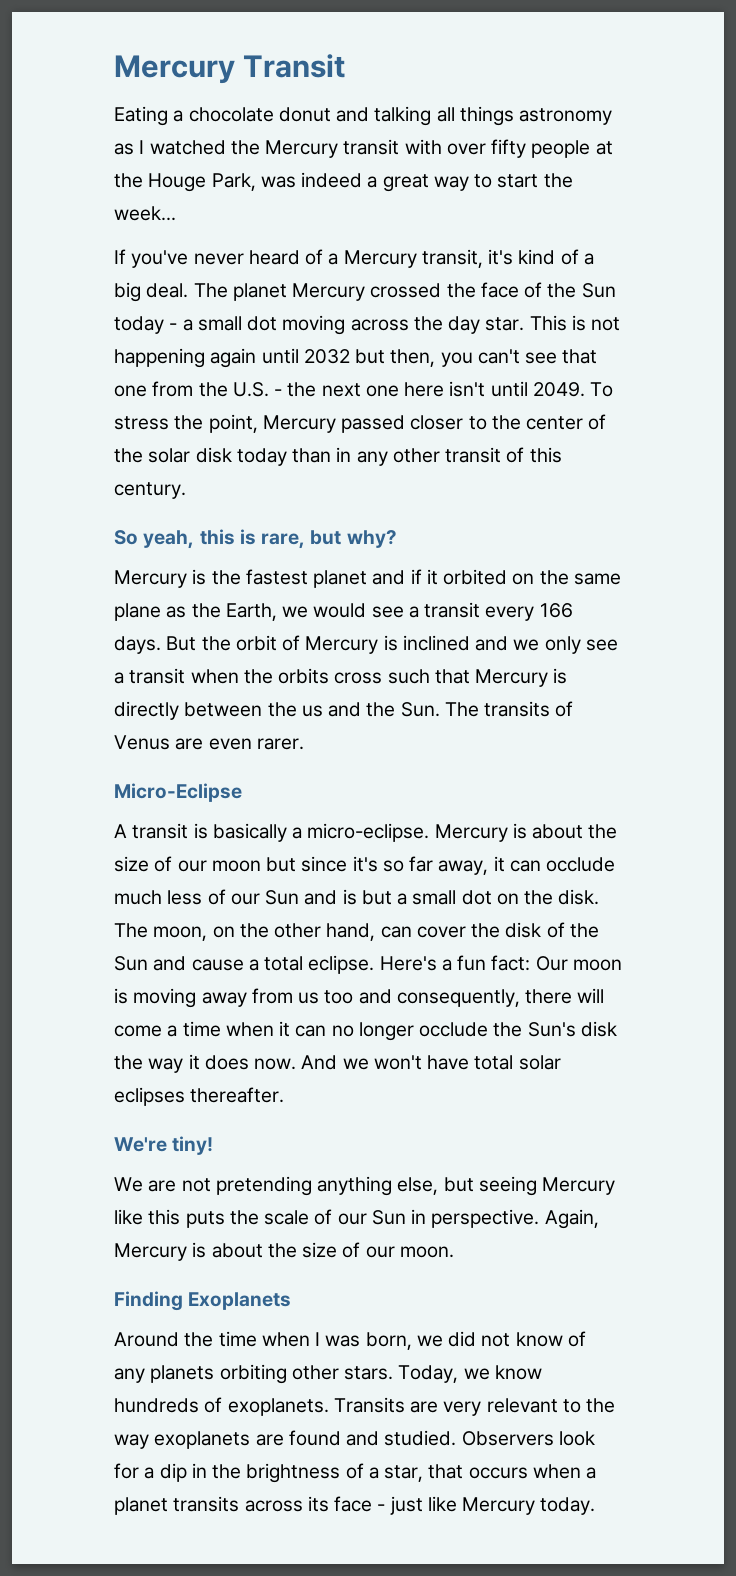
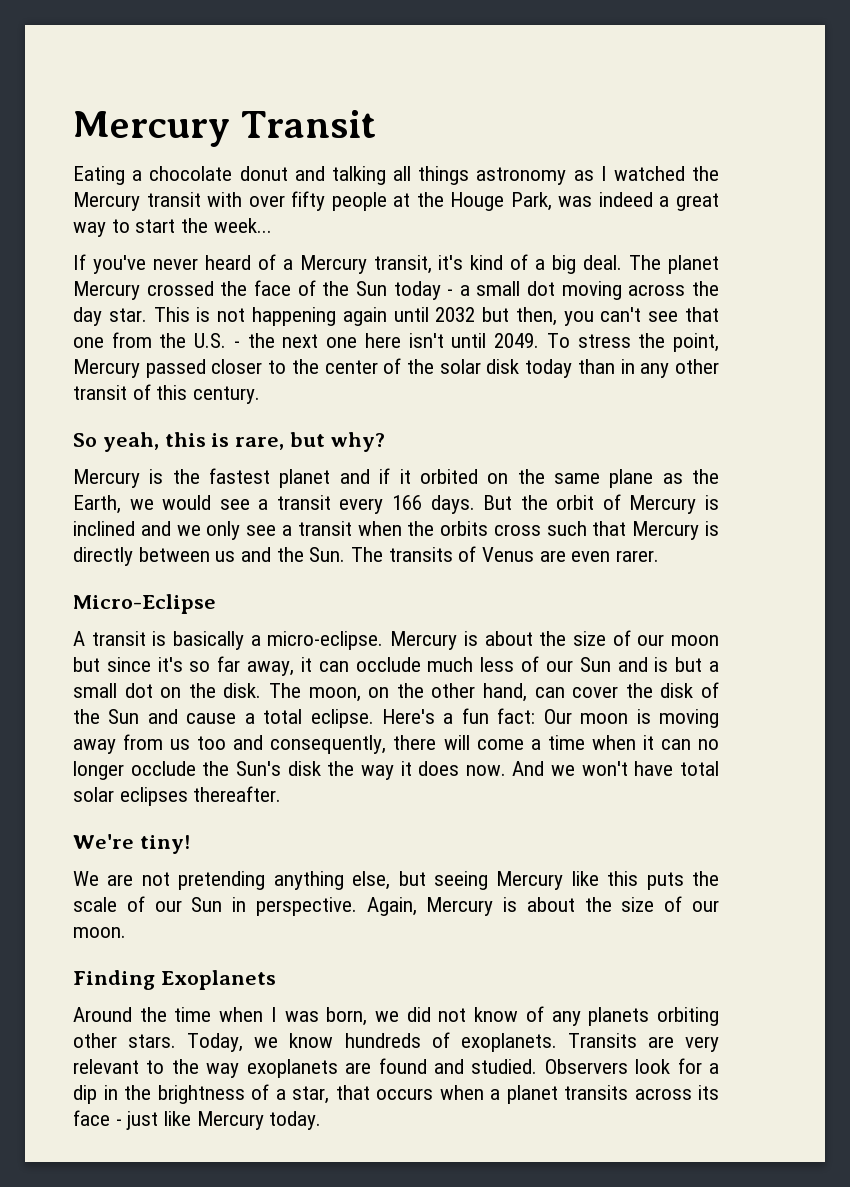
[267,702,297,717] the -> (210, 554) none

